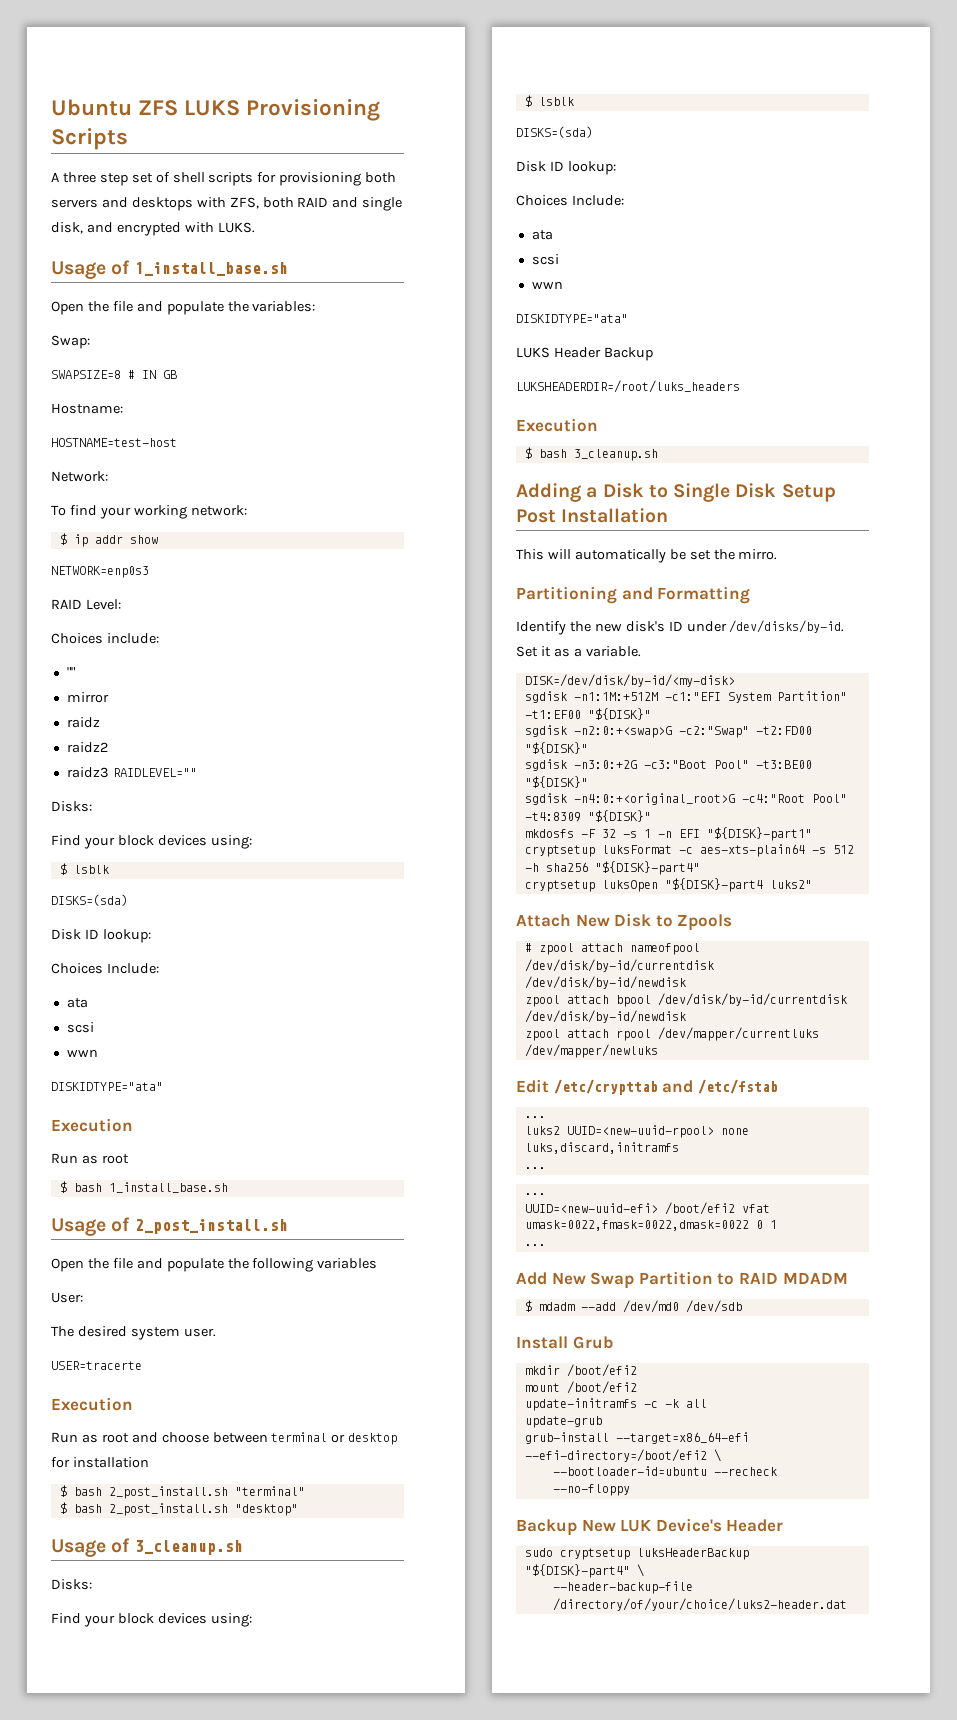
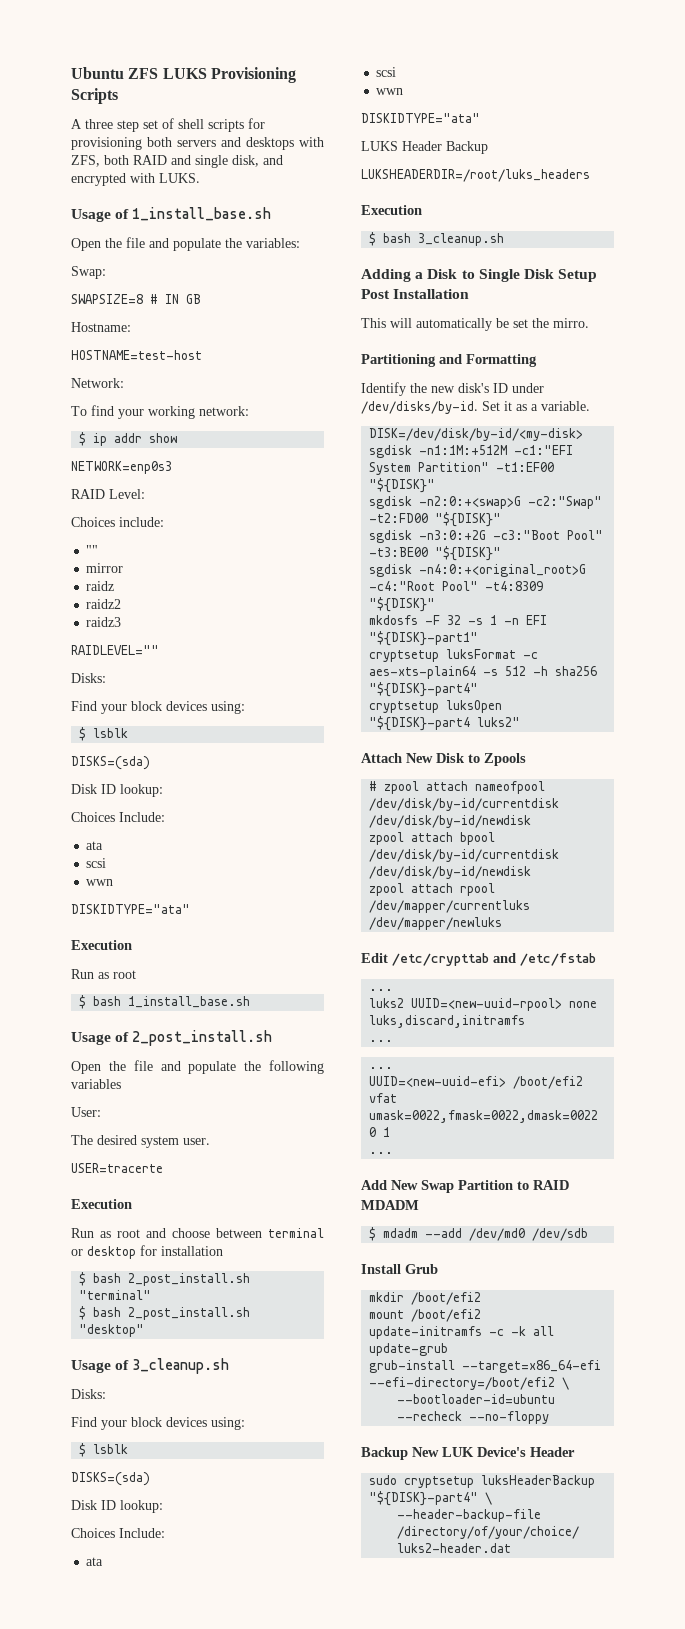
(109, 772) none -> (122, 622) //

